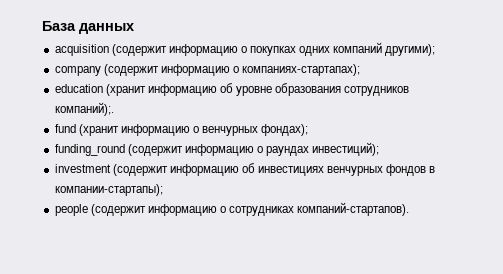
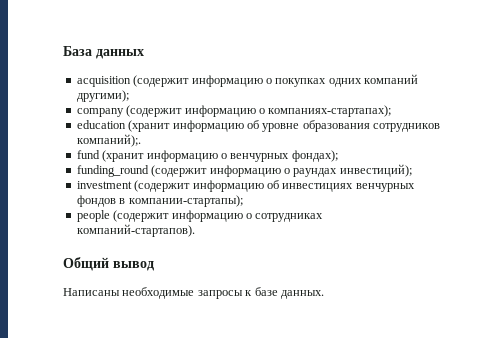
(410, 209) none -> [63,257,154,271] [63,287,324,299] // Общий вывод // Написаны необходимые запросы к базе данных.

